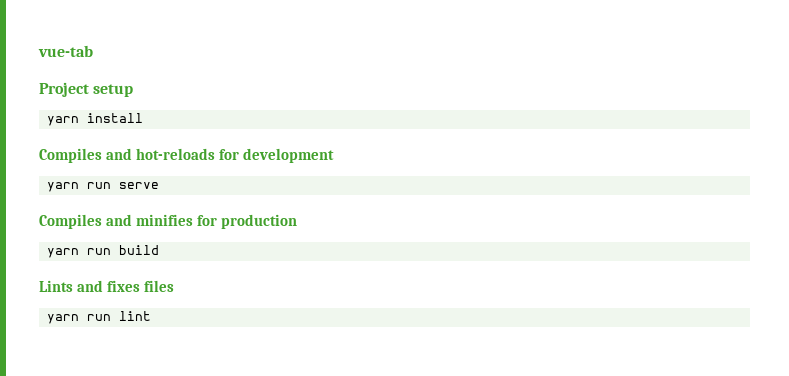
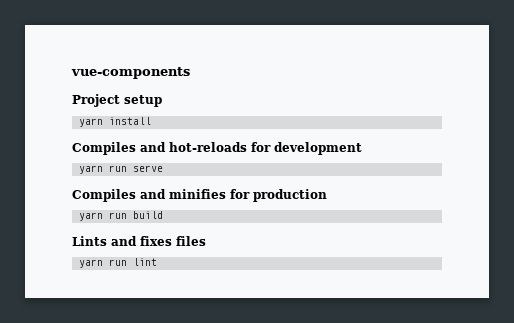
[38,45,93,57] vue-tab -> [71,67,190,79] vue-components

